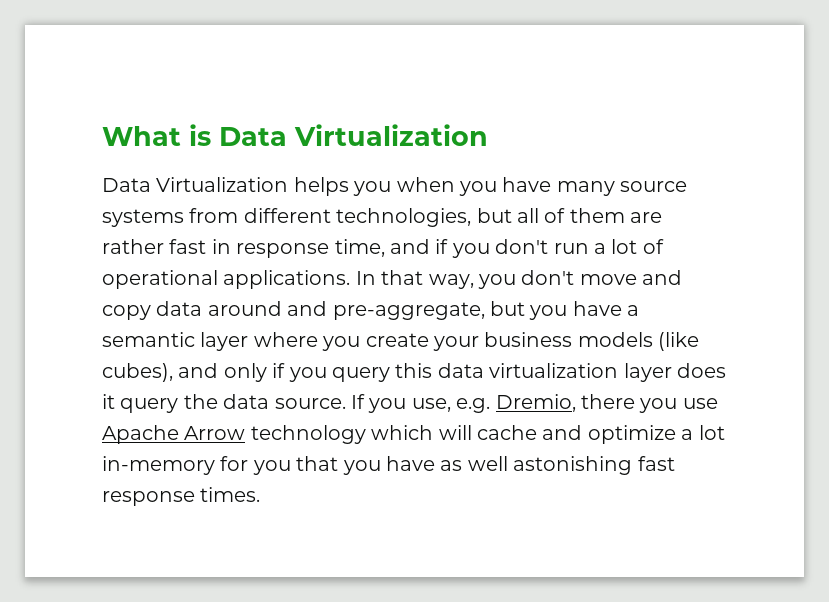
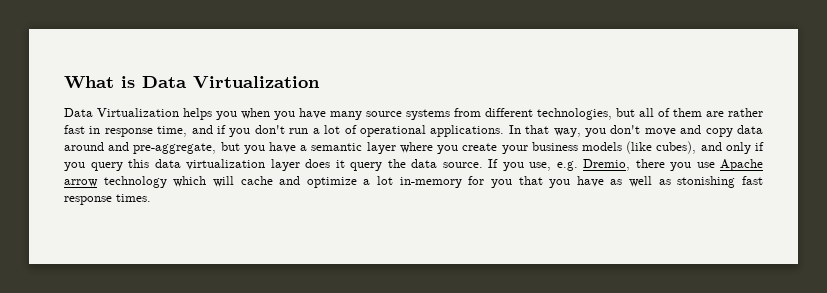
[184,426,246,440] Arrow -> [64,179,98,187] arrow
[513,456,633,475] astonishing -> [658,176,736,188] as stonishing

